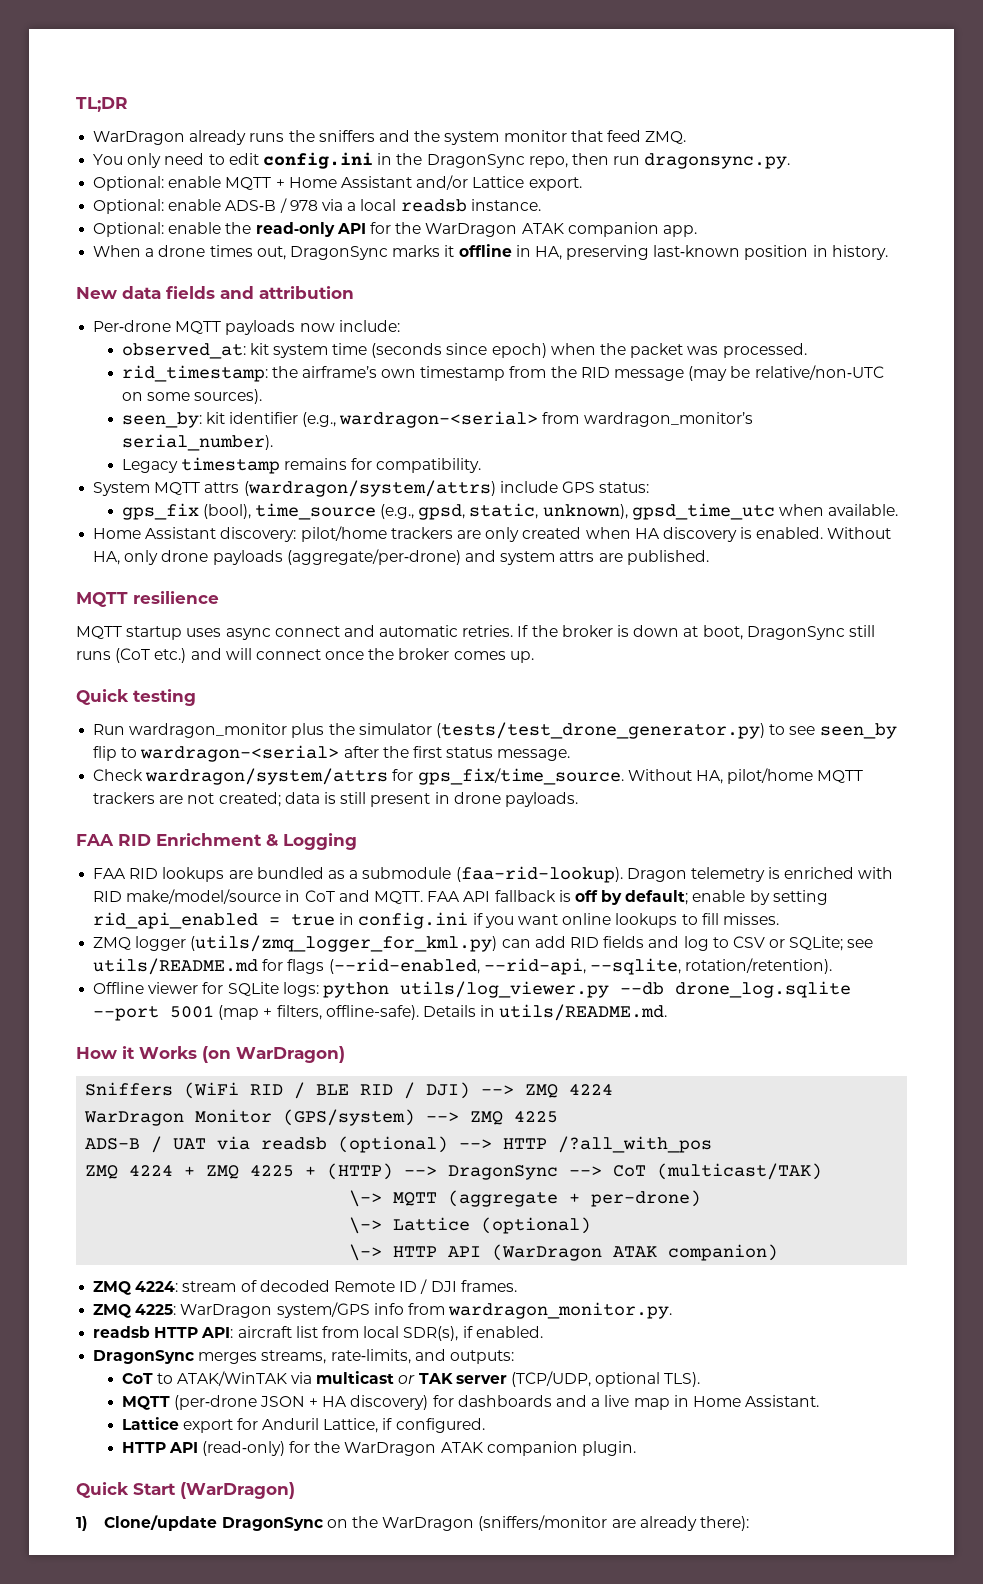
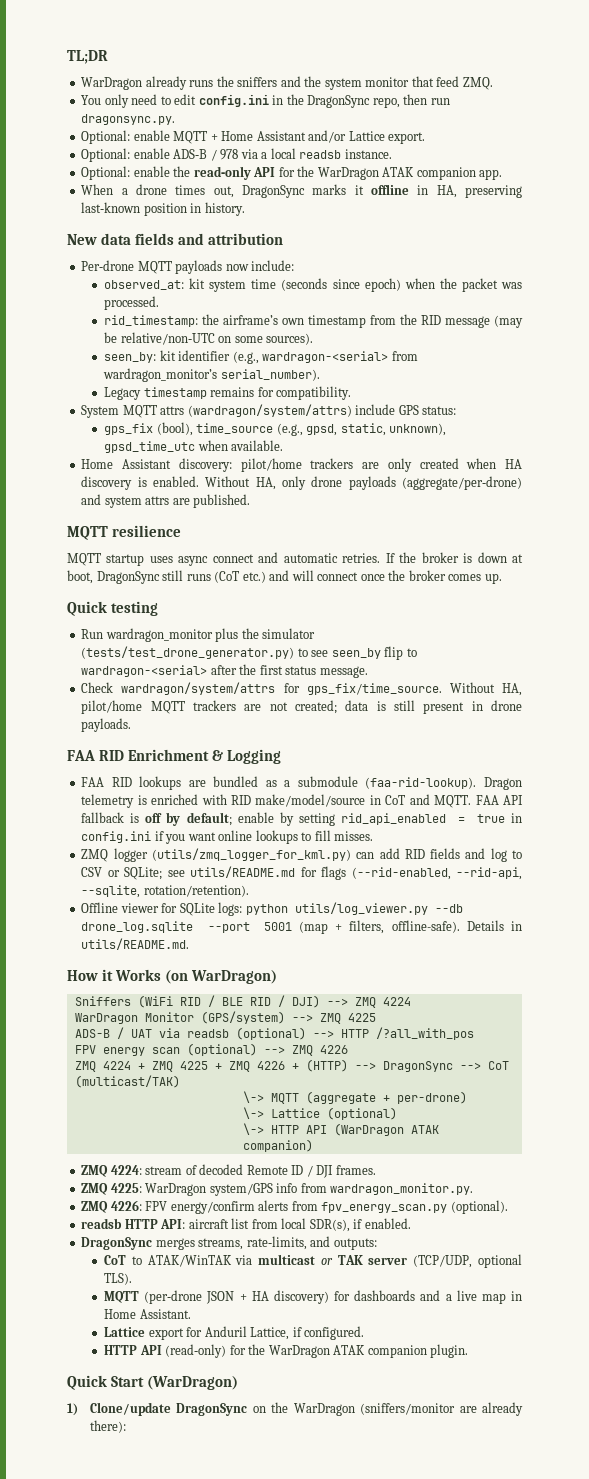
(713, 1144) none -> [74,1043,348,1056] // FPV energy scan (optional) --> ZMQ 4226
(317, 1171) none -> [228,1061,299,1072] ZMQ 4226 +
(673, 1310) none -> [81,1200,508,1214] // ZMQ 4226: FPV energy/confirm alerts from fpv_energy_scan.py (optional).

